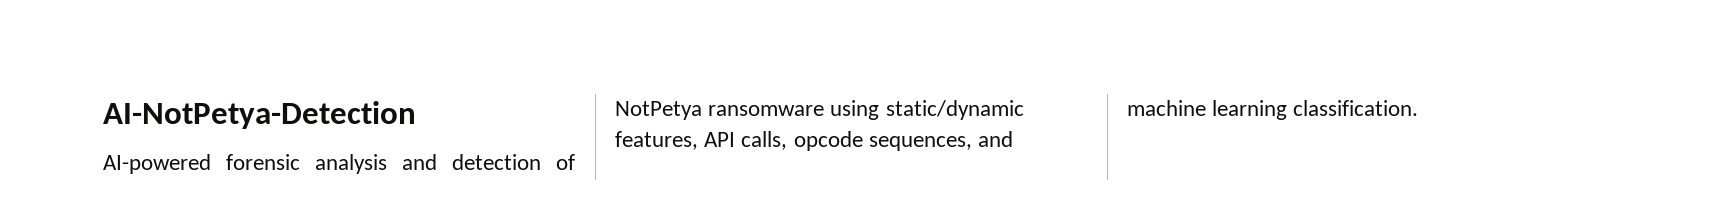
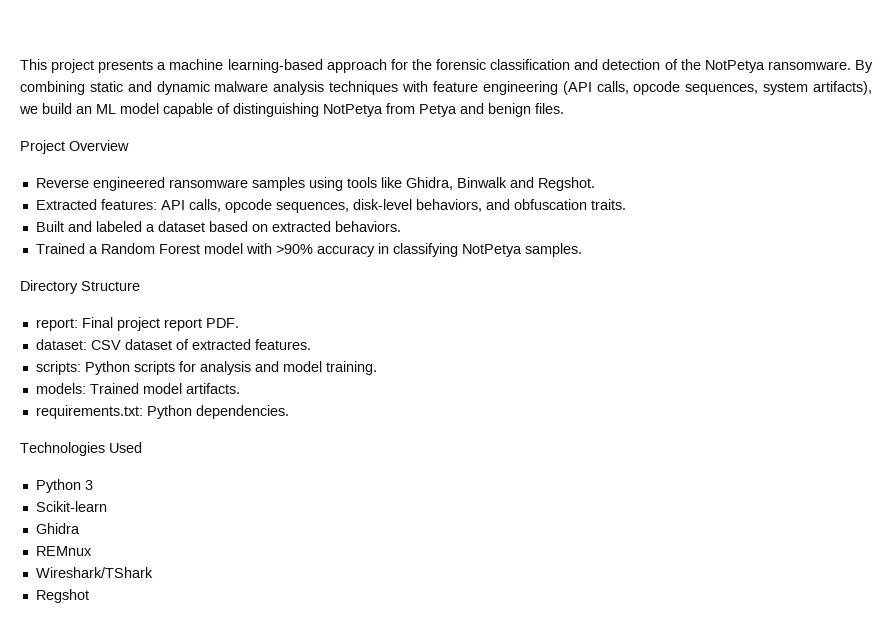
[103,101,416,129] [103,154,575,174] [615,100,1024,120] [615,131,1014,151] [1127,100,1419,120] AI-NotPetya-Detection // AI-powered forensic analysis and detection of NotPetya ransomware using static/dynamic features, API calls, opcode sequences, and machine learning classification. -> [20,59,874,73] [20,81,873,95] [19,103,564,117] [20,140,129,154] [35,177,595,191] [35,199,626,213] [35,221,401,232] [35,243,582,257] [20,280,140,294] [35,317,239,331] [35,339,311,350] [35,361,377,375] [35,383,240,394] [35,405,289,419] [20,442,142,456] [35,479,93,493] [35,501,107,512] [35,523,80,534] [35,546,92,556] [35,567,153,578] [35,589,89,603] This project presents a machine learning-based approach for the forensic classification and detection of the NotPetya ransomware. By combining static and dynamic malware analysis techniques with feature engineering (API calls, opcode sequences, system artifacts), we build an ML model capable of distinguishing NotPetya from Petya and benign files. // Project Overview // Reverse engineered ransomware samples using tools like Ghidra, Binwalk and Regshot. // Extracted features: API calls, opcode sequences, disk-level behaviors, and obfuscation traits. // Built and labeled a dataset based on extracted behaviors. // Trained a Random Forest model with >90% accuracy in classifying NotPetya samples. // Directory Structure // report: Final project report PDF. // dataset: CSV dataset of extracted features. // scripts: Python scripts for analysis and model training. // models: Trained model artifacts. // requirements.txt: Python dependencies. // Technologies Used // Python 3 // Scikit-learn // Ghidra // REMnux // Wireshark/TShark // Regshot

